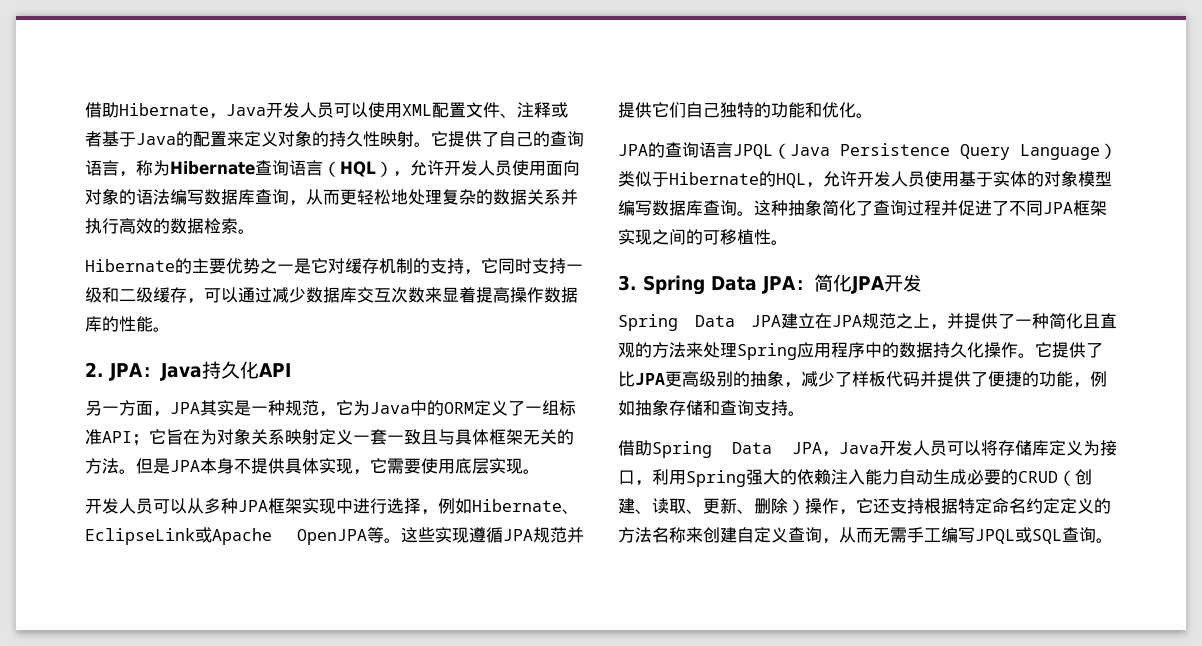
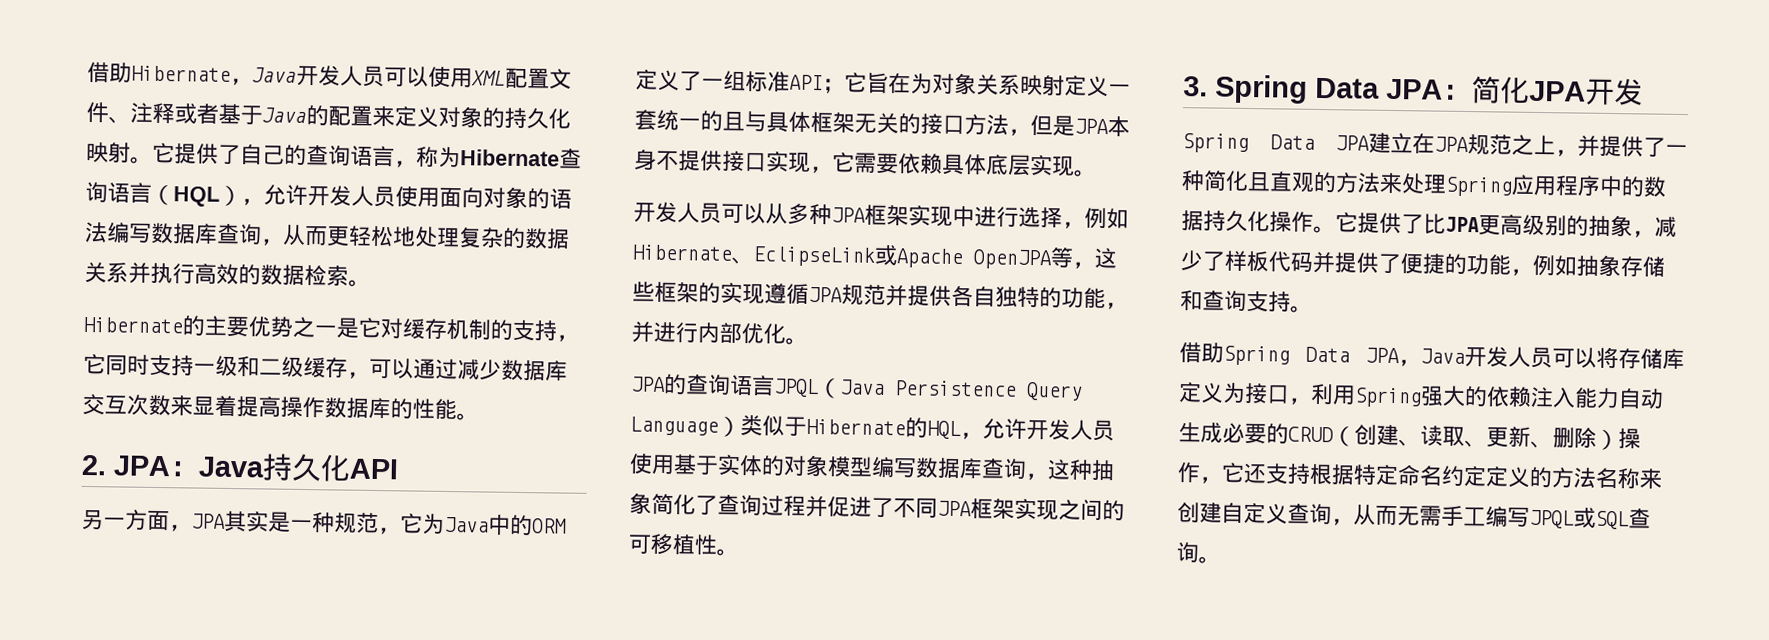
[363,131,380,147] 性 -> [548,108,571,129] 化
[387,429,421,445] 一致 -> [656,109,723,131] 统一的
[85,458,136,474] 方法。 -> [920,113,1031,136] 接口方法，
[285,458,319,474] 具体 -> [722,150,767,172] 接口
[421,458,455,474] 使用 -> [898,153,987,176] 依赖具体
[384,527,435,543] 。这些 -> [1072,247,1118,269] [632,281,721,304] ，这些框架的
[652,102,720,118] 它们自己 -> [951,285,996,307] 各自
[805,102,822,118] 和 -> [1105,302,1128,310] [631,321,742,344] ，并进行内部
[737,211,754,216] 。 -> [1025,472,1048,481] ，

